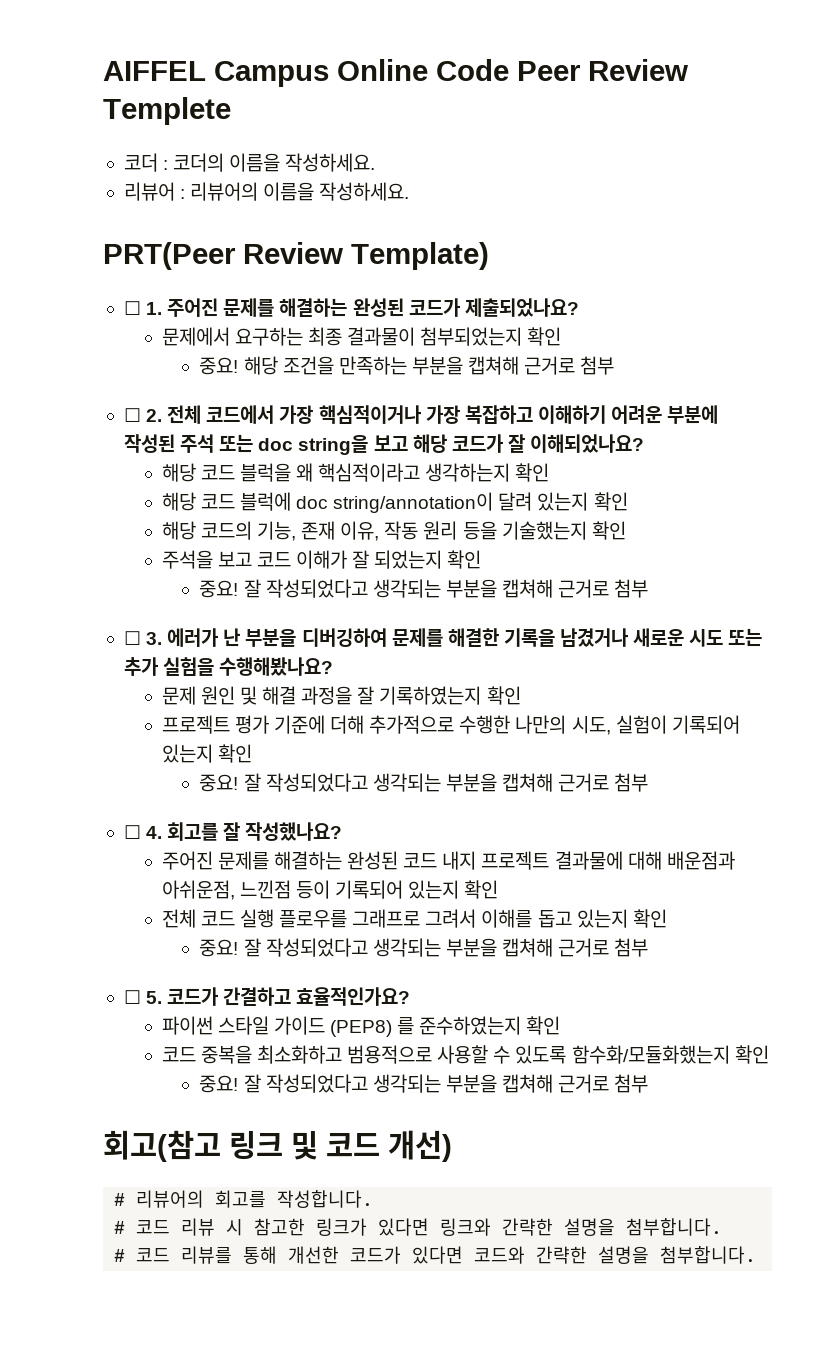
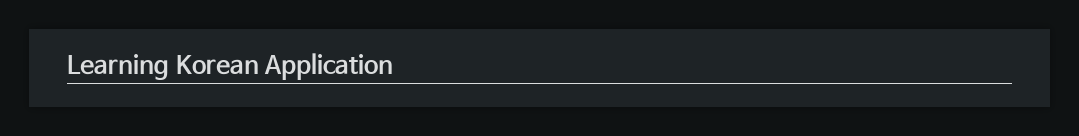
[103,59,688,87] [103,97,231,125] [123,153,376,172] [123,182,410,201] [103,242,489,270] [123,298,579,317] [161,327,562,346] [199,356,615,375] [123,405,719,424] [123,434,645,455] [161,463,550,482] [161,492,628,513] [161,521,626,541] [161,550,482,569] [199,579,649,598] [123,628,763,647] [123,657,334,676] [161,686,521,705] [161,715,740,735] [161,744,252,763] [199,773,649,792] [123,822,343,841] [161,851,735,870] [161,880,499,900] [161,909,667,928] [199,938,649,957] [123,987,411,1006] [161,1016,561,1037] [161,1045,769,1064] [199,1074,649,1093] [103,1130,452,1162] [114,1190,374,1208] [114,1218,723,1236] [114,1246,757,1264] AIFFEL Campus Online Code Peer Review Templete // 코더 : 코더의 이름을 작성하세요. // 리뷰어 : 리뷰어의 이름을 작성하세요. // PRT(Peer Review Template) // ☐ 1. 주어진 문제를 해결하는 완성된 코드가 제출되었나요? // 문제에서 요구하는 최종 결과물이 첨부되었는지 확인 // 중요! 해당 조건을 만족하는 부분을 캡쳐해 근거로 첨부 // ☐ 2. 전체 코드에서 가장 핵심적이거나 가장 복잡하고 이해하기 어려운 부분에 작성된 주석 또는 doc string을 보고 해당 코드가 잘 이해되었나요? // 해당 코드 블럭을 왜 핵심적이라고 생각하는지 확인 // 해당 코드 블럭에 doc string/annotation이 달려 있는지 확인 // 해당 코드의 기능, 존재 이유, 작동 원리 등을 기술했는지 확인 // 주석을 보고 코드 이해가 잘 되었는지 확인 // 중요! 잘 작성되었다고 생각되는 부분을 캡쳐해 근거로 첨부 // ☐ 3. 에러가 난 부분을 디버깅하여 문제를 해결한 기록을 남겼거나 새로운 시도 또는 추가 실험을 수행해봤나요? // 문제 원인 및 해결 과정을 잘 기록하였는지 확인 // 프로젝트 평가 기준에 더해 추가적으로 수행한 나만의 시도, 실험이 기록되어 있는지 확인 // 중요! 잘 작성되었다고 생각되는 부분을 캡쳐해 근거로 첨부 // ☐ 4. 회고를 잘 작성했나요? // 주어진 문제를 해결하는 완성된 코드 내지 프로젝트 결과물에 대해 배운점과 아쉬운점, 느낀점 등이 기록되어 있는지 확인 // 전체 코드 실행 플로우를 그래프로 그려서 이해를 돕고 있는지 확인 // 중요! 잘 작성되었다고 생각되는 부분을 캡쳐해 근거로 첨부 // ☐ 5. 코드가 간결하고 효율적인가요? // 파이썬 스타일 가이드 (PEP8) 를 준수하였는지 확인 // 코드 중복을 최소화하고 범용적으로 사용할 수 있도록 함수화/모듈화했는지 확인 // 중요! 잘 작성되었다고 생각되는 부분을 캡쳐해 근거로 첨부 // 회고(참고 링크 및 코드 개선) // # 리뷰어의 회고를 작성합니다. // # 코드 리뷰 시 참고한 링크가 있다면 링크와 간략한 설명을 첨부합니다. // # 코드 리뷰를 통해 개선한 코드가 있다면 코드와 간략한 설명을 첨부합니다. -> [67,53,394,80] Learning Korean Application

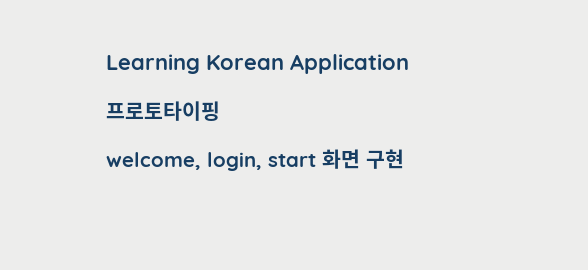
(394, 66) none -> [106,101,220,121] [106,149,404,171] // 프로토타이핑 // welcome, login, start 화면 구현

